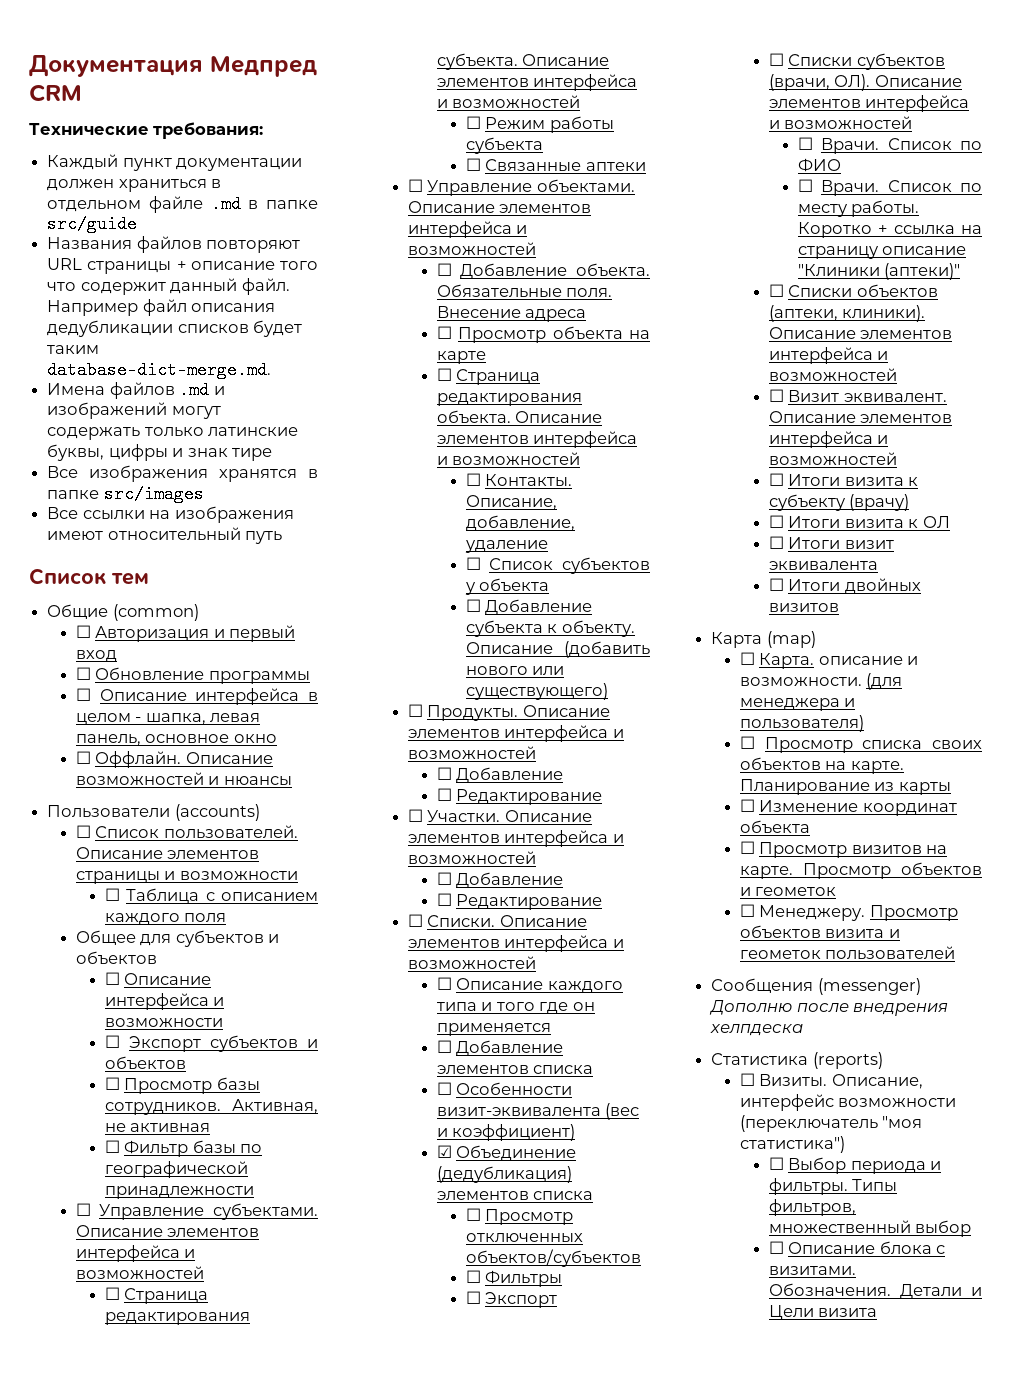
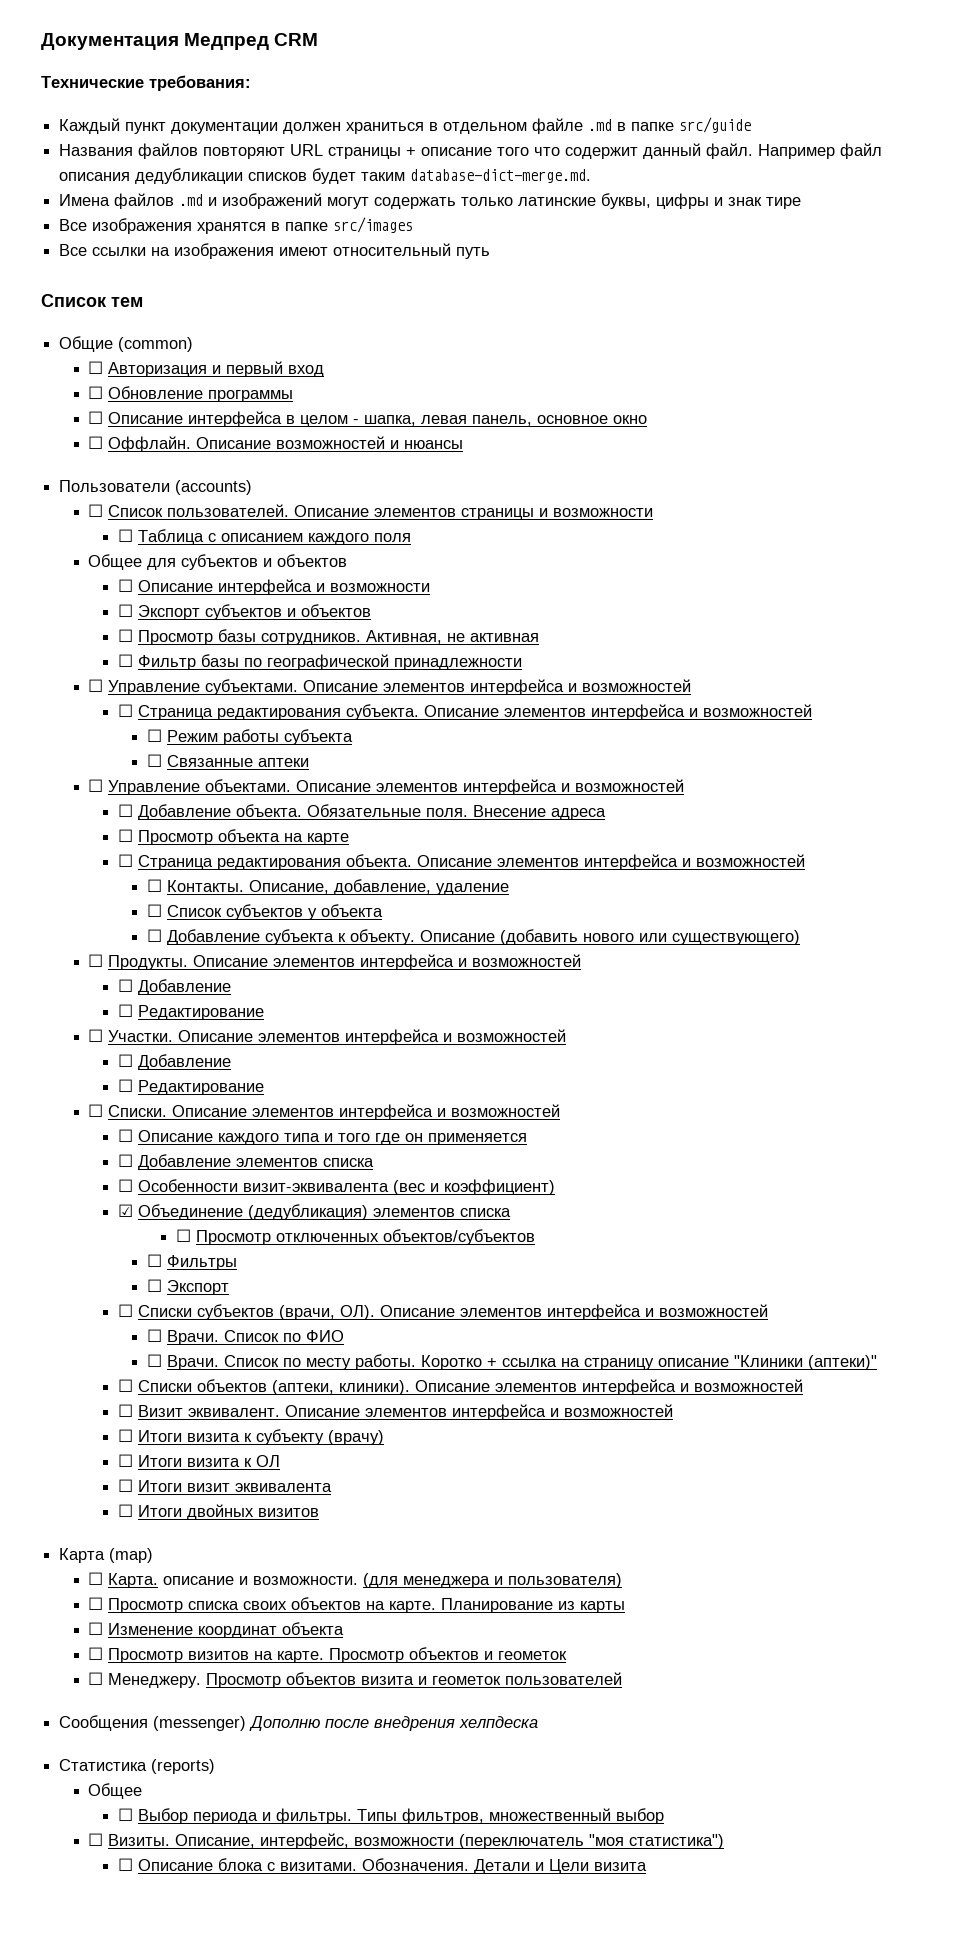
[739,1073,923,1089] [739,1094,957,1111] [739,1115,923,1132] [739,1136,845,1153] ☐ Визиты. Описание, интерфейс возможности (переключатель "моя статистика") -> [88,1783,143,1799] Общее
(972, 1228) none -> [88,1833,725,1849] // ☐ Визиты. Описание, интерфейс, возможности (переключатель "моя статистика")

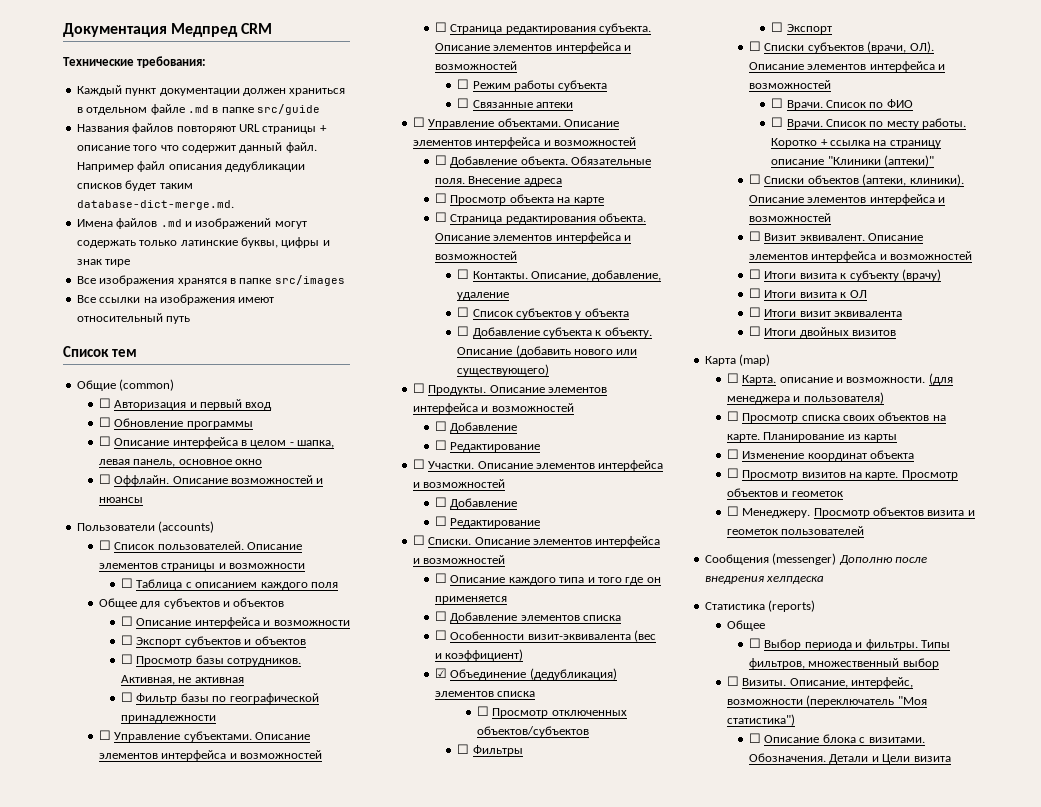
[589,1834,625,1846] "моя -> [897,696,927,705] "Моя

